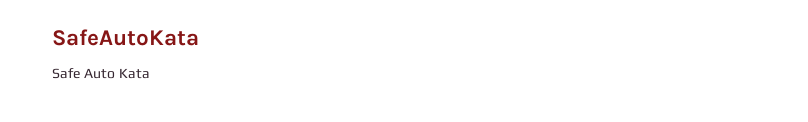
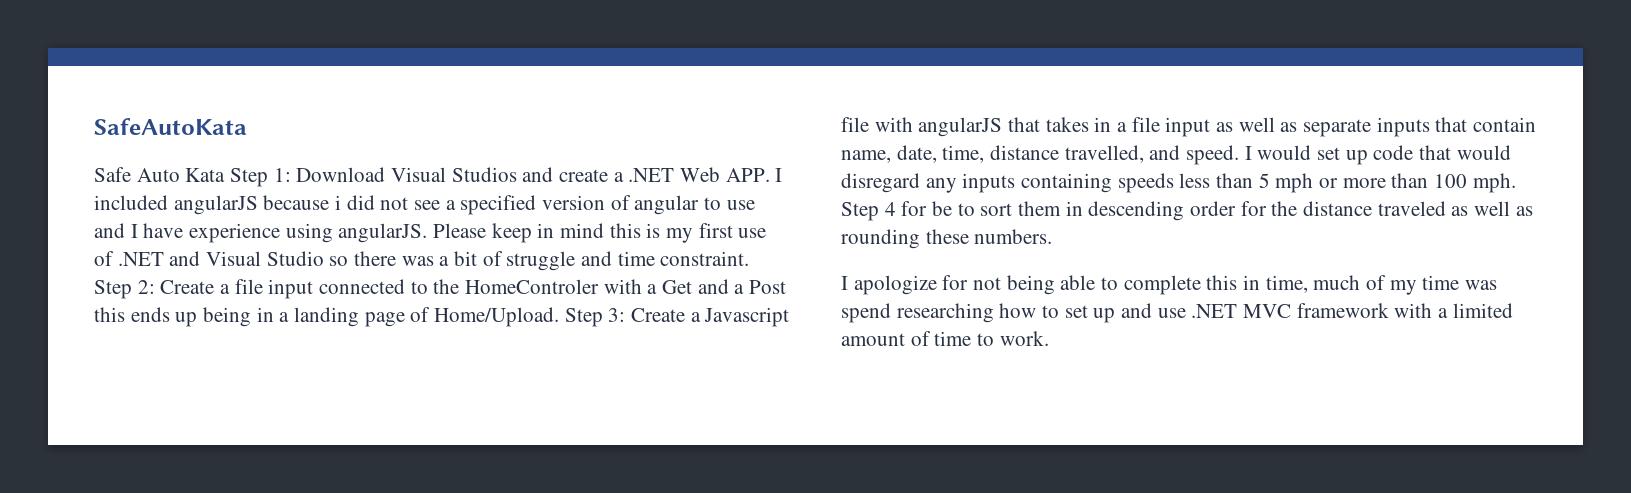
(150, 73) none -> [230,167,783,187] [94,195,755,215] [94,223,767,243] [94,251,750,271] [94,279,787,299] [94,307,790,327] [841,117,1537,137] [841,145,1511,165] [841,173,1516,193] [841,201,1533,221] [841,229,1053,249] [841,275,1498,295] [841,303,1513,323] [841,331,1049,346] Step 1: Download Visual Studios and create a .NET Web APP. I included angularJS because i did not see a specified version of angular to use and I have experience using angularJS. Please keep in mind this is my first use of .NET and Visual Studio so there was a bit of struggle and time constraint. Step 2: Create a file input connected to the HomeControler with a Get and a Post this ends up being in a landing page of Home/Upload. Step 3: Create a Javascript file with angularJS that takes in a file input as well as separate inputs that contain name, date, time, distance travelled, and speed. I would set up code that would disregard any inputs containing speeds less than 5 mph or more than 100 mph. Step 4 for be to sort them in descending order for the distance traveled as well as rounding these numbers. // I apologize for not being able to complete this in time, much of my time was spend researching how to set up and use .NET MVC framework with a limited amount of time to work.

